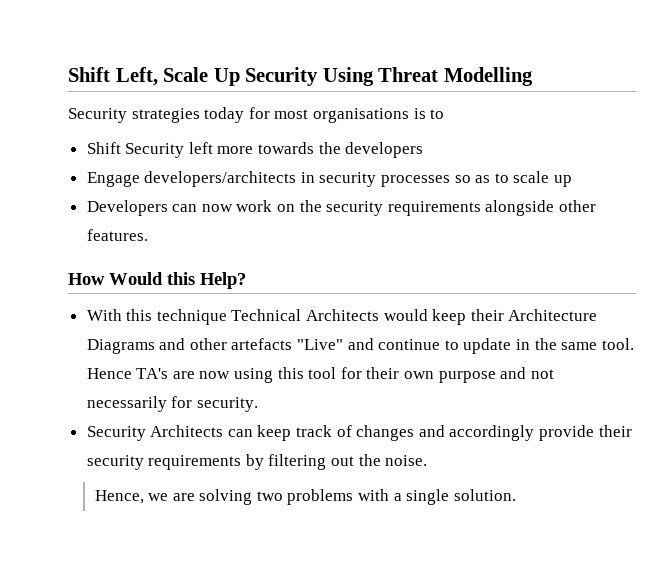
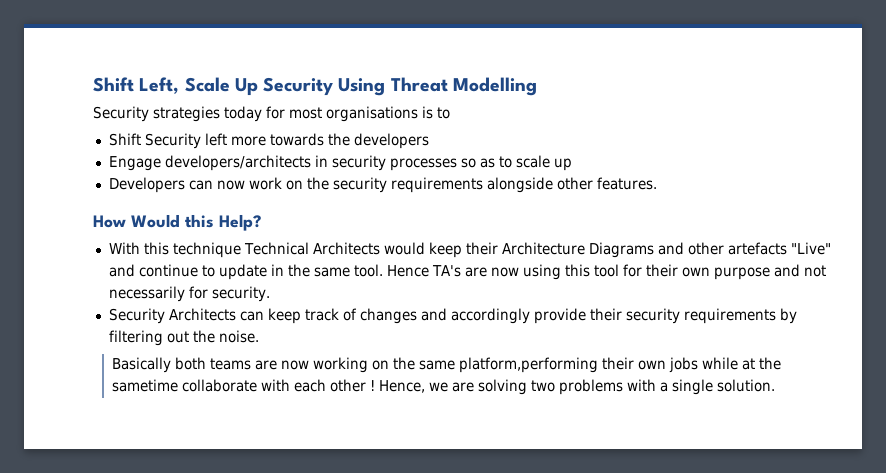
(428, 460) none -> [111,357,781,373] [111,379,375,392] Basically both teams are now working on the same platform,performing their own jobs while at the sametime collaborate with each other !

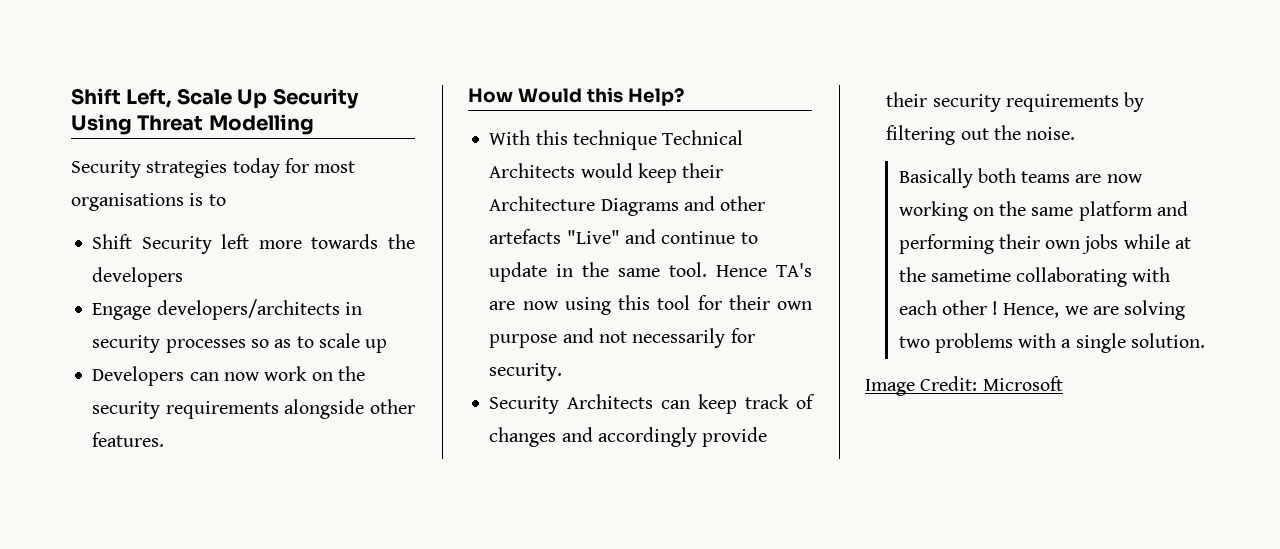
[458,357,598,373] platform,performing -> [1078,201,1188,221] [898,234,994,254] platform and performing
[181,379,257,392] collaborate -> [1016,267,1128,287] collaborating
(775, 385) none -> [865,376,1063,396] // Image Credit: Microsoft

